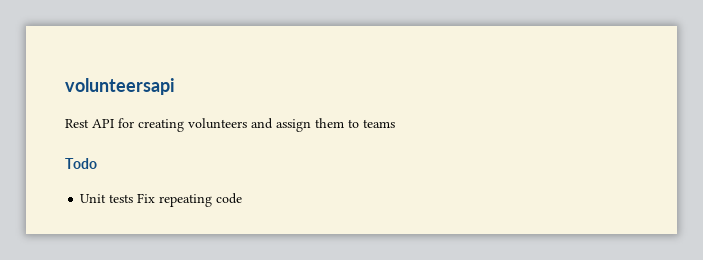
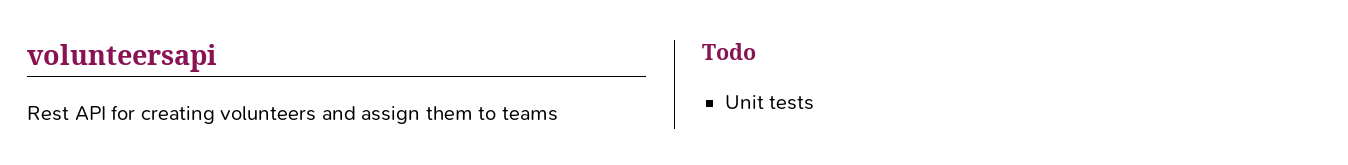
[137,193,243,207] Fix repeating code -> (815, 103) none

